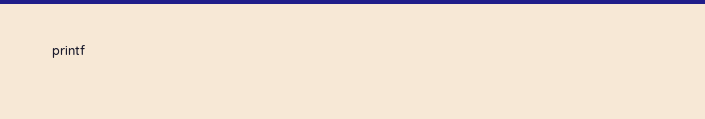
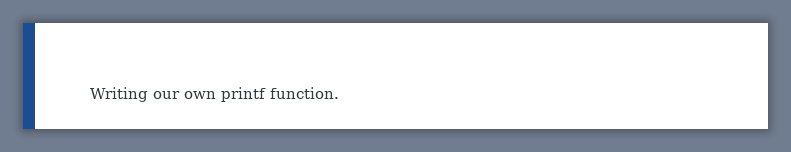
[52,45,85,58] printf -> [90,87,339,102] Writing our own printf function.

